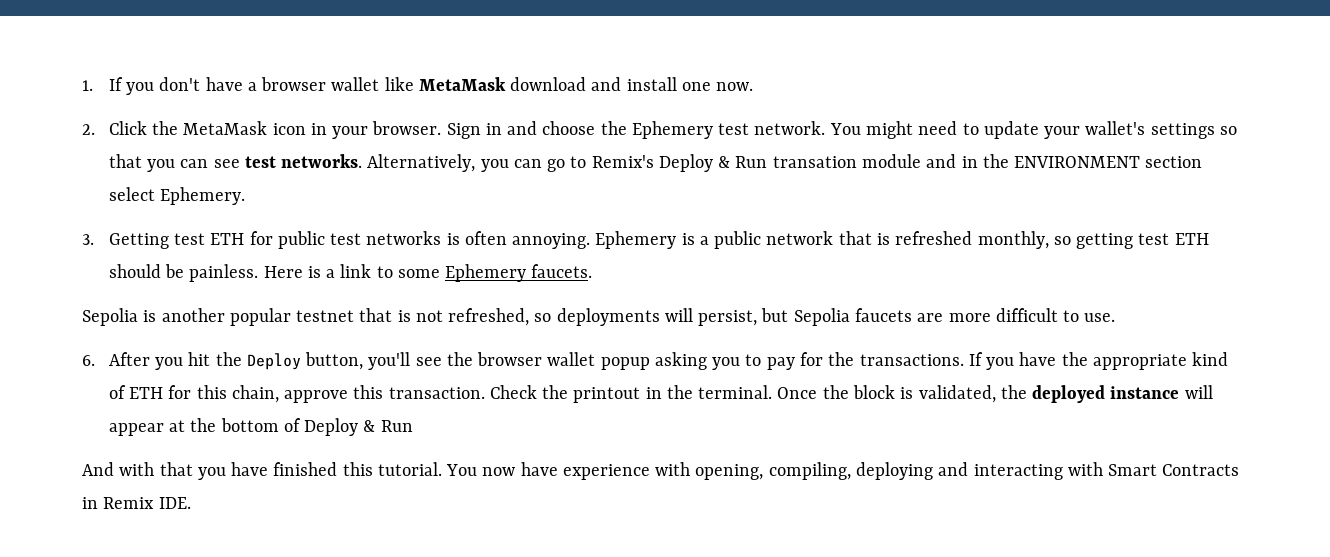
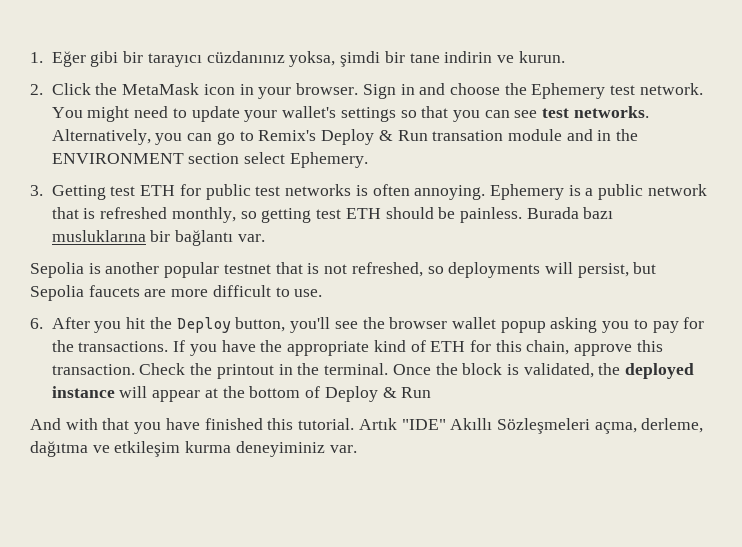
[108,77,754,95] If you don't have a browser wallet like MetaMask download and install one now. -> [51,51,565,67] Eğer gibi bir tarayıcı cüzdanınız yoksa, şimdi bir tane indirin ve kurun.
[263,264,593,282] Here is a link to some Ephemery faucets. -> [526,207,614,219] [51,230,265,246] Burada bazı musluklarına bir bağlantı var.
[446,462,1240,480] [82,497,191,509] You now have experience with opening, compiling, deploying and interacting with Smart Contracts in Remix IDE. -> [358,418,704,434] [30,441,357,457] Artık "IDE" Akıllı Sözleşmeleri açma, derleme, dağıtma ve etkileşim kurma deneyiminiz var.

